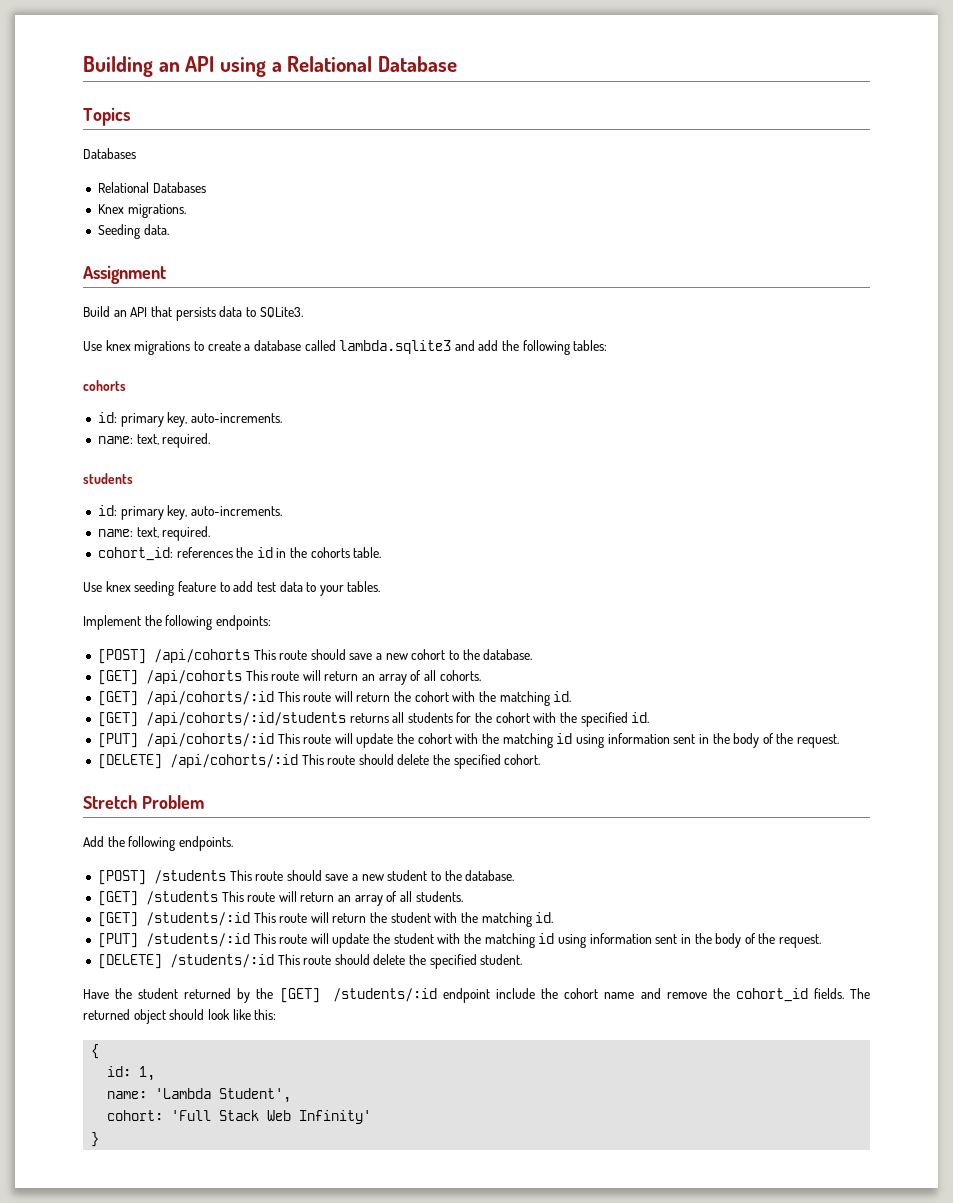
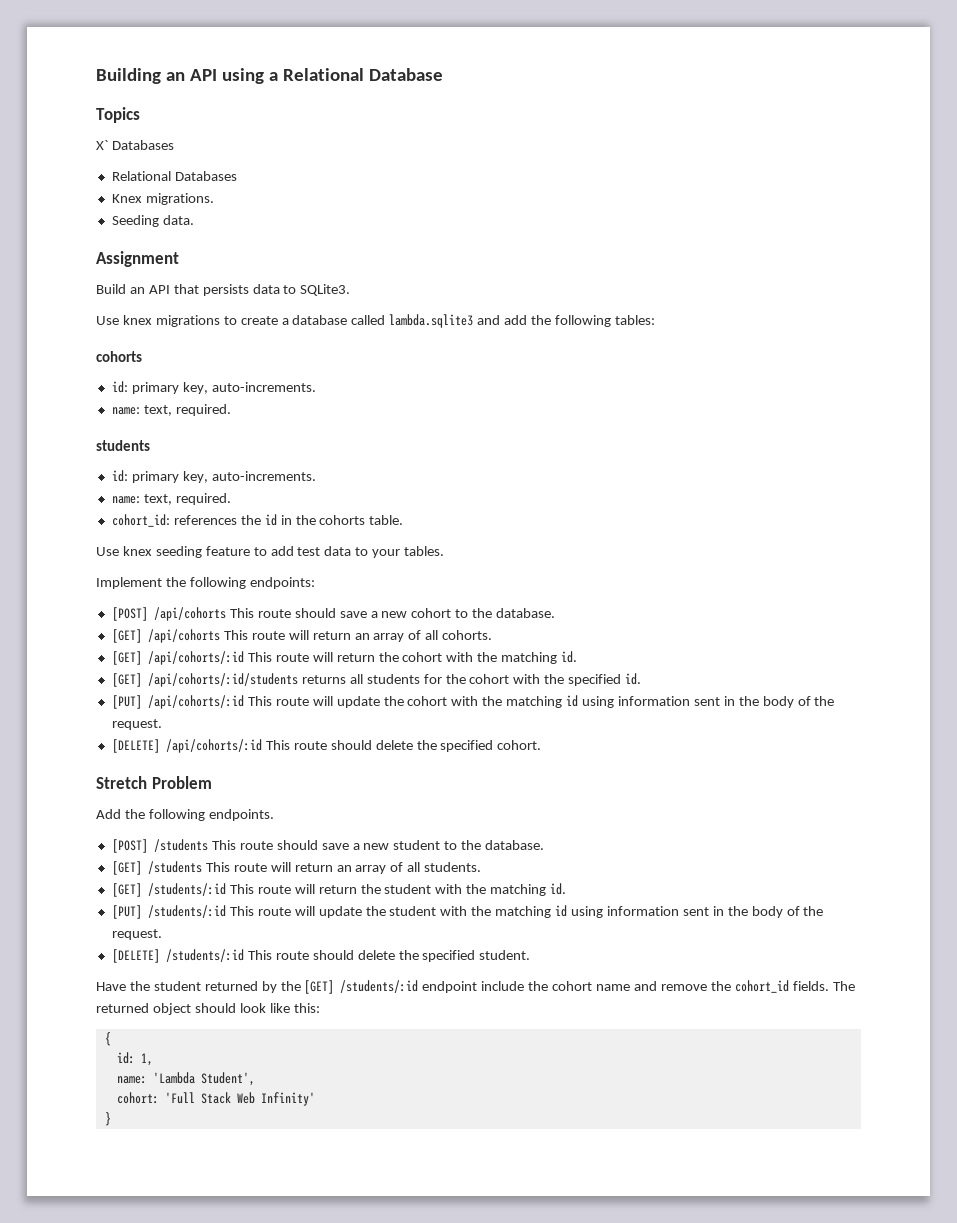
(130, 116) none -> [96,140,108,150] X`

